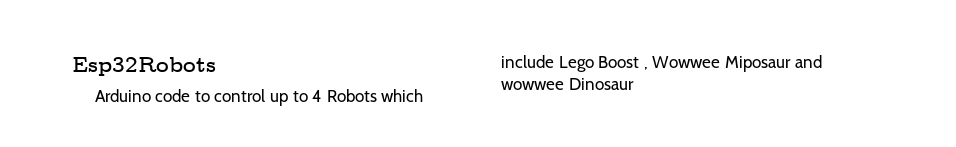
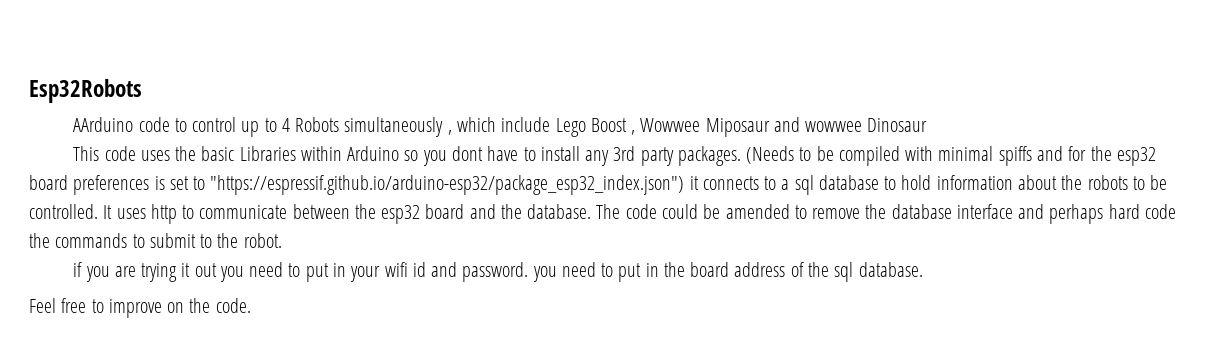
[94,89,151,102] Arduino -> [73,117,134,132] AArduino
(377, 95) none -> [344,117,452,137] simultaneously ,
(634, 84) none -> [73,146,1156,166] [29,175,1168,195] [29,204,1176,224] [29,233,282,248] [73,262,923,282] [29,298,251,318] // This code uses the basic Libraries within Arduino so you dont have to install any 3rd party packages. (Needs to be compiled with minimal spiffs and for the esp32 board preferences is set to "https://espressif.github.io/arduino-esp32/package_esp32_index.json") it connects to a sql database to hold information about the robots to be controlled. It uses http to communicate between the esp32 board and the database. The code could be amended to remove the database interface and perhaps hard code the commands to submit to the robot. // if you are trying it out you need to put in your wifi id and password. you need to put in the board address of the sql database. // Feel free to improve on the code.

